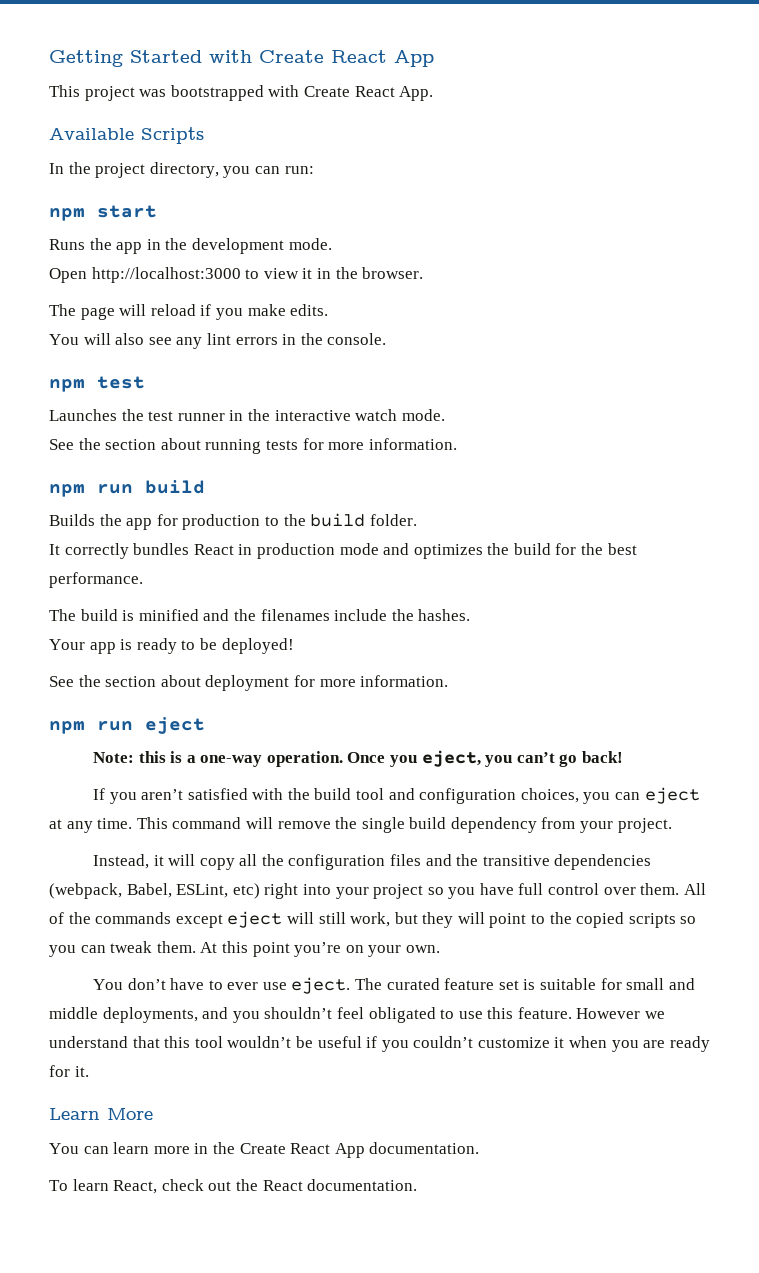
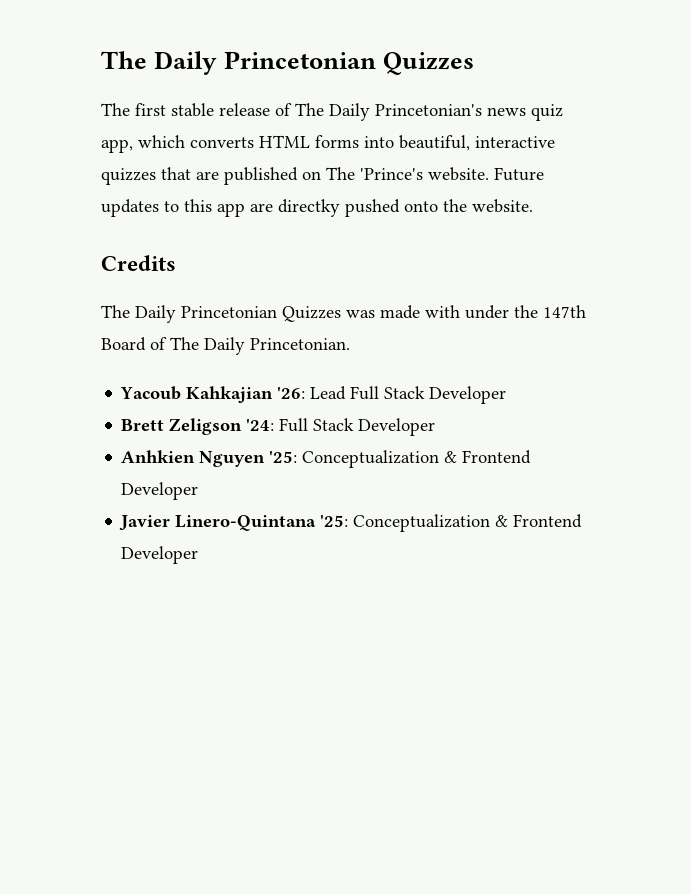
[49,50,434,67] [49,85,434,101] [49,127,204,144] [49,162,314,178] [49,205,157,221] [49,238,332,254] [49,267,424,283] [49,304,329,320] [49,333,387,349] [49,376,145,392] [49,409,445,421] [49,438,457,454] [49,480,205,497] [49,513,417,530] [49,543,637,559] [49,572,143,588] [49,609,471,621] [49,638,294,654] [49,675,449,691] [49,717,205,734] [92,750,624,767] [92,787,700,804] [49,817,672,833] [92,854,652,870] [49,883,706,899] [49,911,697,928] [49,941,440,957] [92,977,695,994] [49,1007,666,1023] [49,1036,710,1052] [49,1065,89,1077] [49,1108,153,1120] [49,1142,480,1158] [49,1179,418,1194] Getting Started with Create React App // This project was bootstrapped with Create React App. // Available Scripts // In the project directory, you can run: // npm start // Runs the app in the development mode. // Open http://localhost:3000 to view it in the browser. // The page will reload if you make edits. // You will also see any lint errors in the console. // npm test // Launches the test runner in the interactive watch mode. // See the section about running tests for more information. // npm run build // Builds the app for production to the build folder. // It correctly bundles React in production mode and optimizes the build for the best performance. // The build is minified and the filenames include the hashes. // Your app is ready to be deployed! // See the section about deployment for more information. // npm run eject // Note: this is a one-way operation. Once you eject, you can’t go back! // If you aren’t satisfied with the build tool and configuration choices, you can eject at any time. This command will remove the single build dependency from your project. // Instead, it will copy all the configuration files and the transitive dependencies (webpack, Babel, ESLint, etc) right into your project so you have full control over them. All of the commands except eject will still work, but they will point to the copied scripts so you can tweak them. At this point you’re on your own. // You don’t have to ever use eject. The curated feature set is suitable for small and middle deployments, and you shouldn’t feel obligated to use this feature. However we understand that this tool wouldn’t be useful if you couldn’t customize it when you are ready for it. // Learn More // You can learn more in the Create React App documentation. // To learn React, check out the React documentation. -> [101,51,475,75] [101,103,563,121] [101,135,555,153] [101,167,544,185] [101,199,533,217] [101,255,176,271] [101,305,586,323] [101,337,350,355] [120,386,507,404] [121,418,436,436] [121,450,532,468] [121,482,199,500] [119,514,583,532] [121,546,199,564] The Daily Princetonian Quizzes // The first stable release of The Daily Princetonian's news quiz app, which converts HTML forms into beautiful, interactive quizzes that are published on The 'Prince's website. Future updates to this app are directky pushed onto the website. // Credits // The Daily Princetonian Quizzes was made with under the 147th Board of The Daily Princetonian. // Yacoub Kahkajian '26: Lead Full Stack Developer // Brett Zeligson '24: Full Stack Developer // Anhkien Nguyen '25: Conceptualization & Frontend Developer // Javier Linero-Quintana '25: Conceptualization & Frontend Developer

